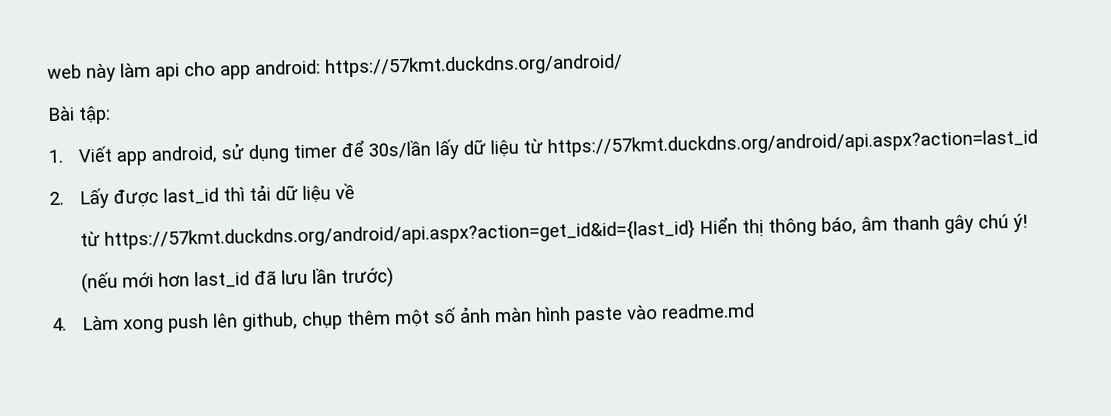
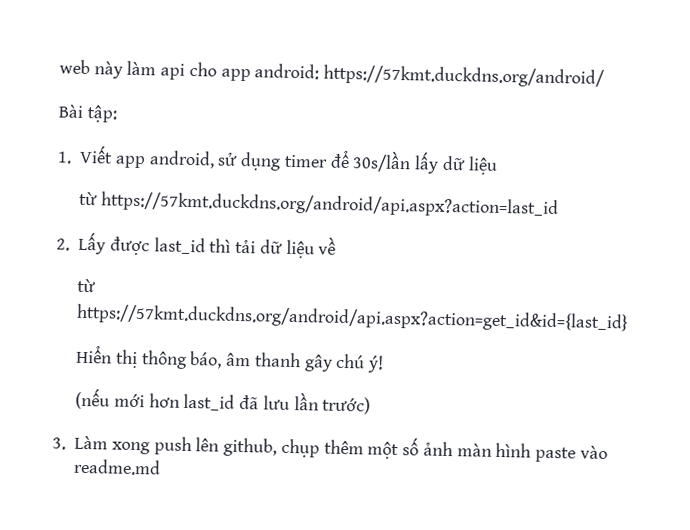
(519, 148) none -> (498, 165) //
(695, 234) none -> (630, 318) //
[52,317,67,331] 4. -> [52,437,66,450] 3.

